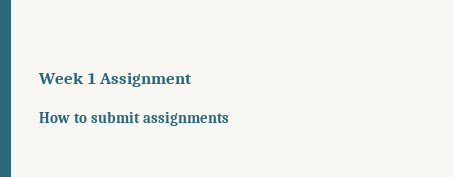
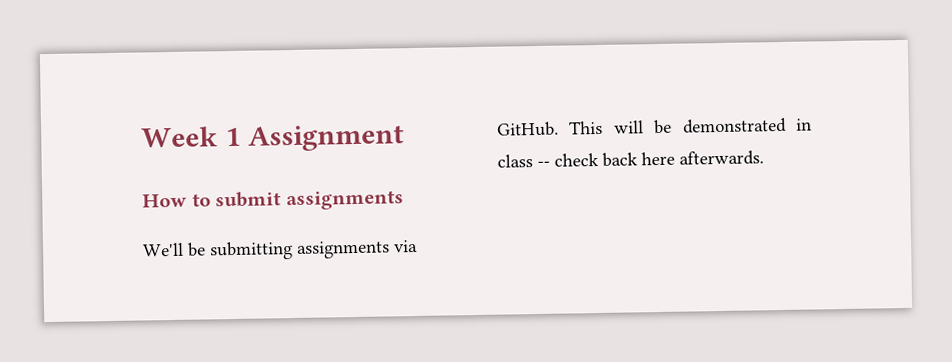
(229, 118) none -> [142,239,418,261] [497,117,812,137] [497,150,764,168] // We'll be submitting assignments via GitHub. This will be demonstrated in class -- check back here afterwards.

